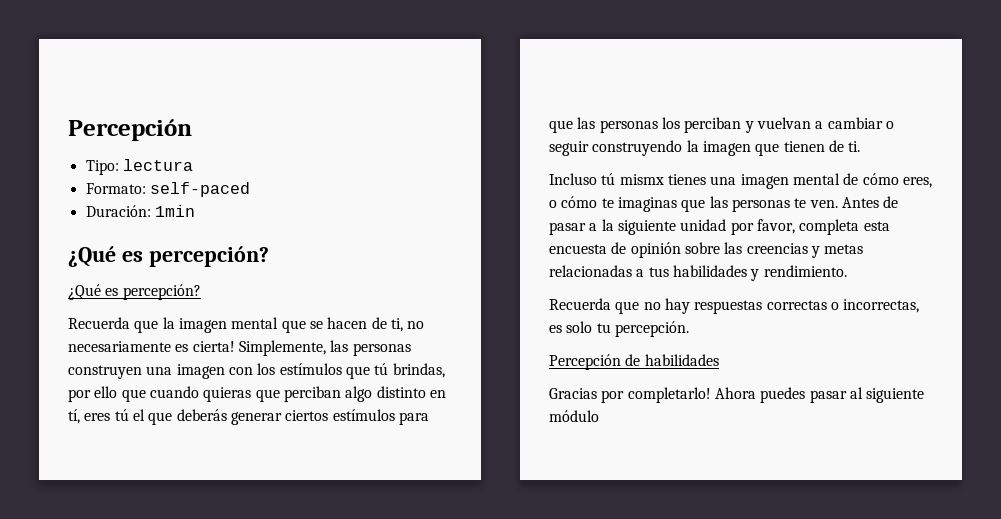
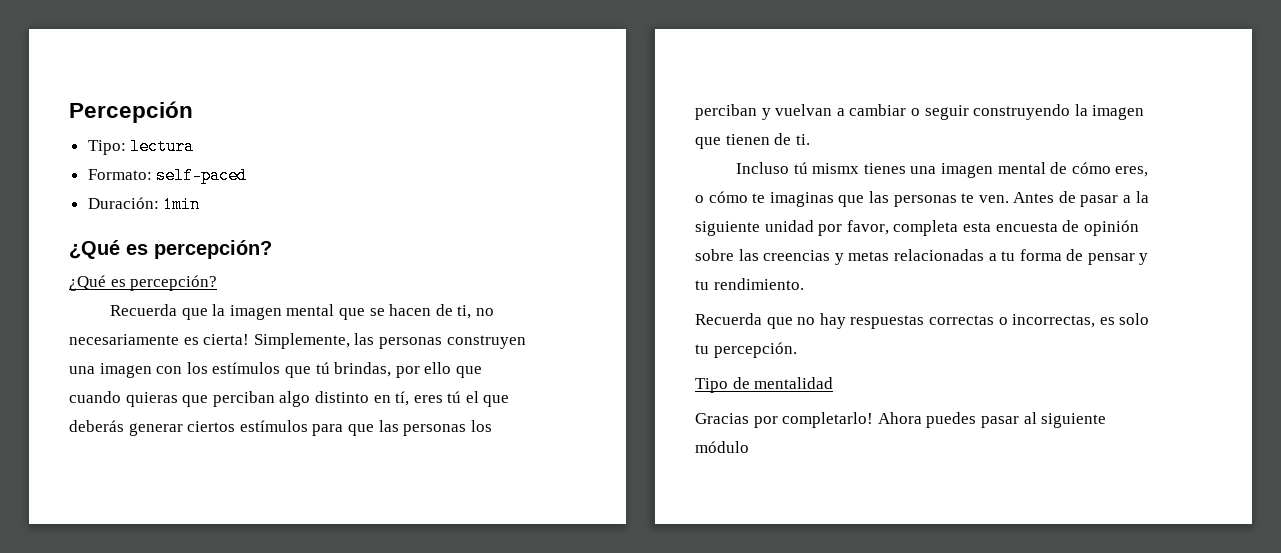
[648,265,760,281] tus habilidades y -> [1001,249,1149,265] [695,280,709,290] tu forma de pensar y tu
[549,354,719,370] Percepción de habilidades -> [695,377,834,393] Tipo de mentalidad

